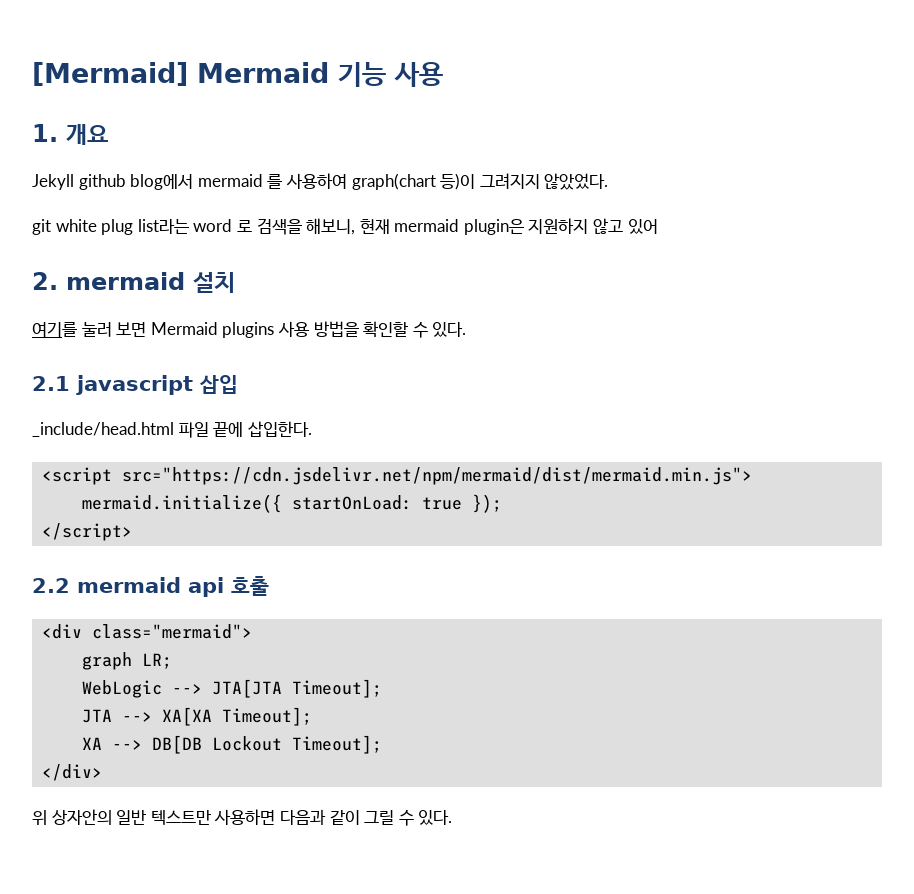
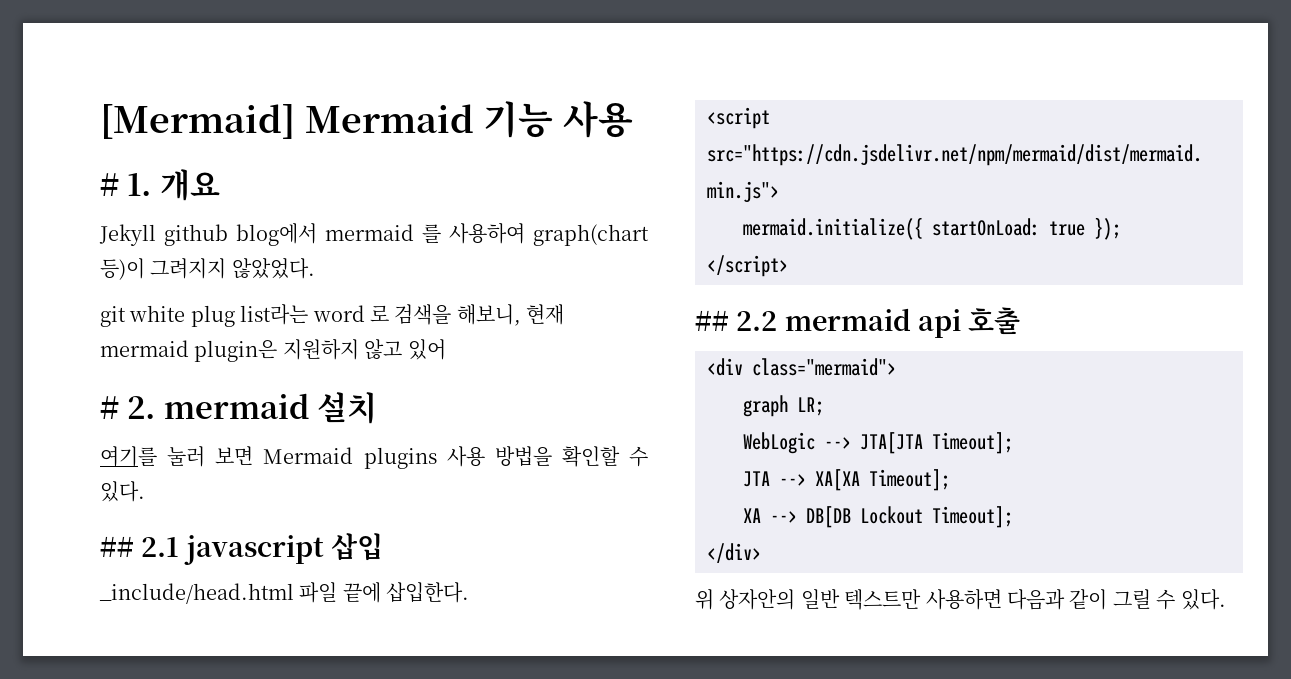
(443, 74) none -> [100,173,119,196] #
(658, 226) none -> [100,396,119,419] #
(467, 329) none -> [100,536,134,557] ##
(133, 532) none -> [695,310,729,331] ##

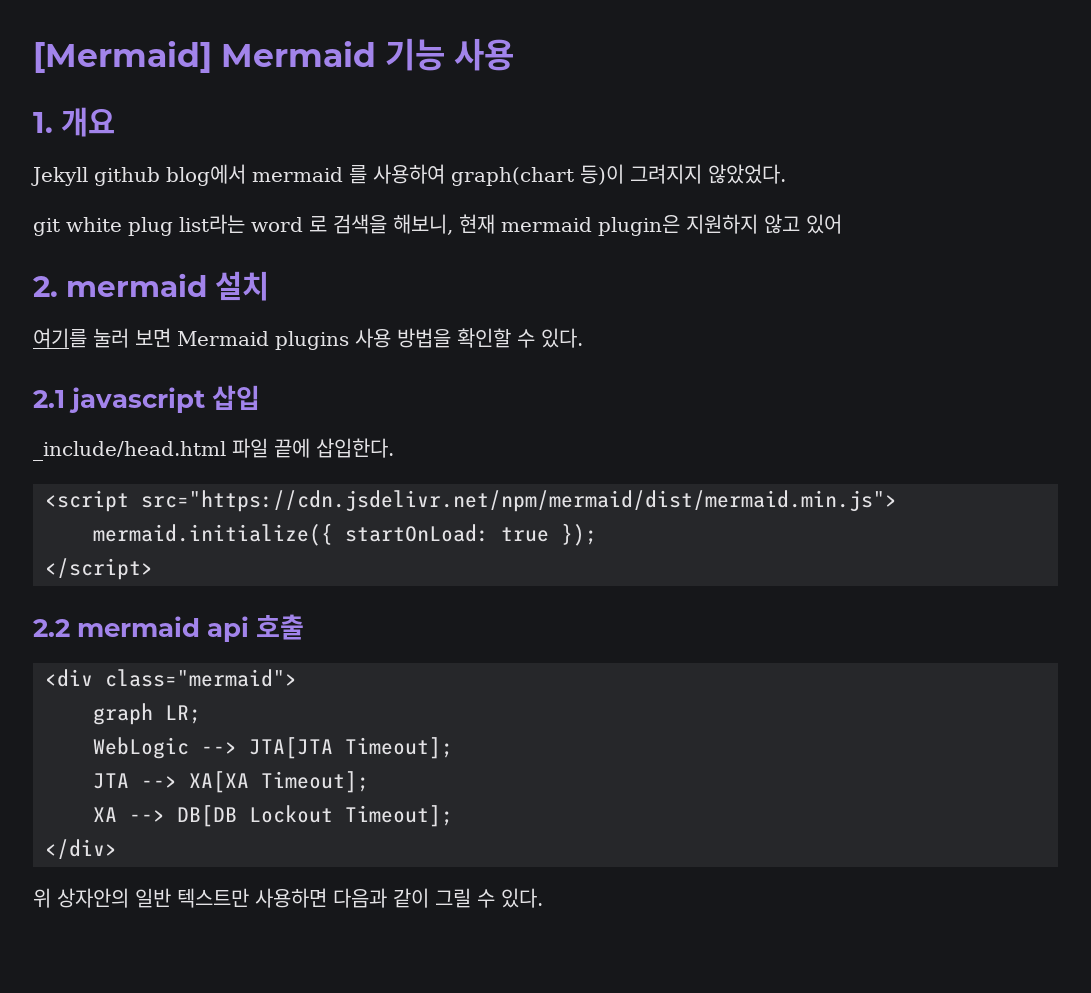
[100,173,119,196] # -> (514, 54) none
[100,396,119,419] # -> (842, 224) none
[100,536,134,557] ## -> (583, 338) none
[695,310,729,331] ## -> (153, 569) none

